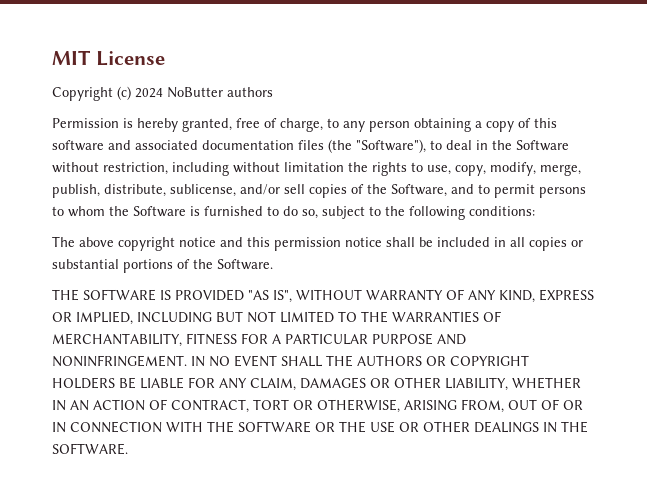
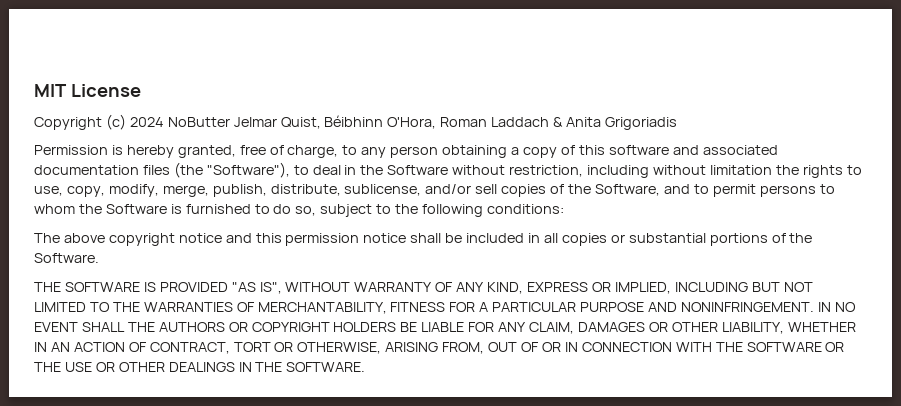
[227,87,273,97] authors -> [233,115,677,130] Jelmar Quist, Béibhinn O'Hora, Roman Laddach & Anita Grigoriadis

